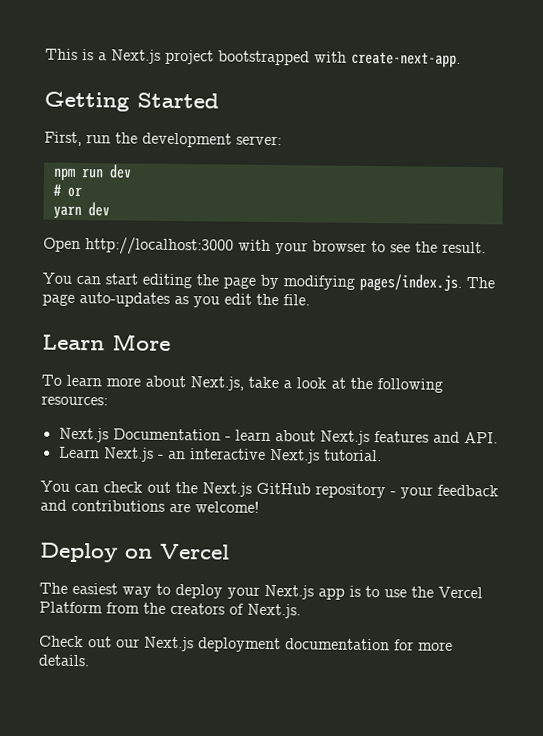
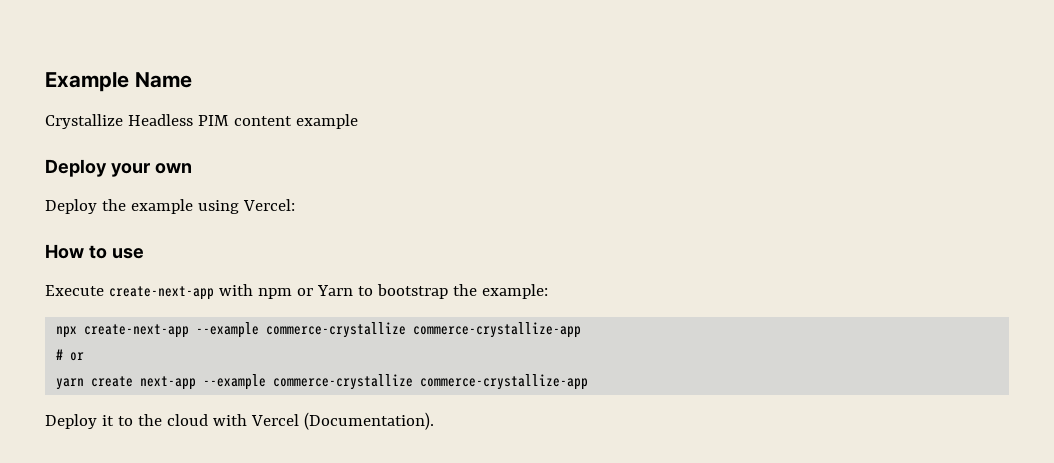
[45,48,461,68] [44,91,219,112] [44,131,282,148] [52,164,132,181] [52,183,82,198] [52,202,110,220] [43,237,486,256] [42,272,495,292] [42,292,310,308] [42,333,171,351] [41,374,443,393] [41,395,108,406] [58,427,498,446] [58,446,382,464] [40,480,499,499] [40,499,259,513] [39,542,230,563] [39,582,483,600] [39,601,301,619] [39,635,453,653] [38,654,90,667] This is a Next.js project bootstrapped with create-next-app. // Getting Started // First, run the development server: // npm run dev // # or // yarn dev // Open http://localhost:3000 with your browser to see the result. // You can start editing the page by modifying pages/index.js. The page auto-updates as you edit the file. // Learn More // To learn more about Next.js, take a look at the following resources: // Next.js Documentation - learn about Next.js features and API. // Learn Next.js - an interactive Next.js tutorial. // You can check out the Next.js GitHub repository - your feedback and contributions are welcome! // Deploy on Vercel // The easiest way to deploy your Next.js app is to use the Vercel Platform from the creators of Next.js. // Check out our Next.js deployment documentation for more details. -> [45,72,192,92] [45,114,358,129] [45,159,192,177] [45,199,295,214] [45,244,144,259] [45,284,548,300] [56,322,582,338] [56,349,85,361] [56,374,589,390] [45,412,434,430] Example Name // Crystallize Headless PIM content example // Deploy your own // Deploy the example using Vercel: // How to use // Execute create-next-app with npm or Yarn to bootstrap the example: // npx create-next-app --example commerce-crystallize commerce-crystallize-app // # or // yarn create next-app --example commerce-crystallize commerce-crystallize-app // Deploy it to the cloud with Vercel (Documentation).

